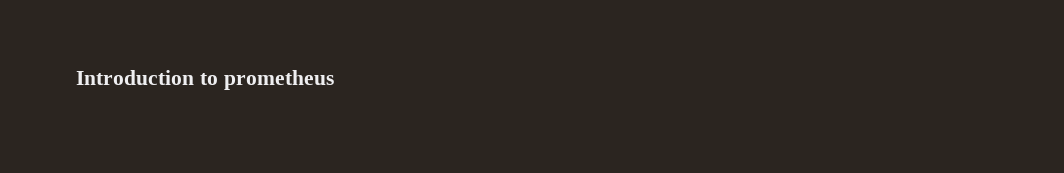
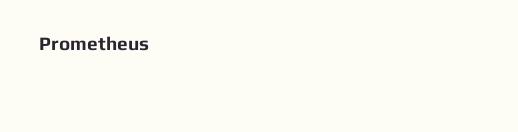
[76,70,334,90] Introduction to prometheus -> [39,36,149,51] Prometheus

